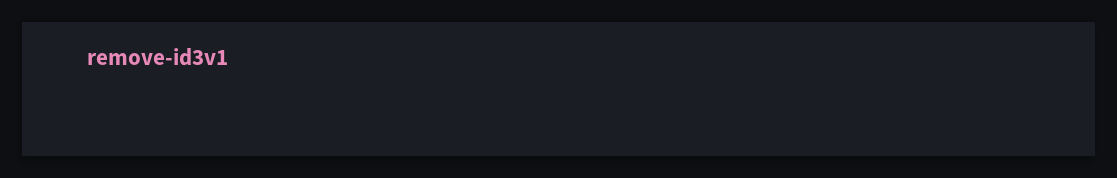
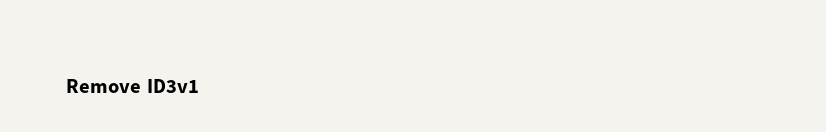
[87,48,228,66] remove-id3v1 -> [66,79,199,93] Remove ID3v1

